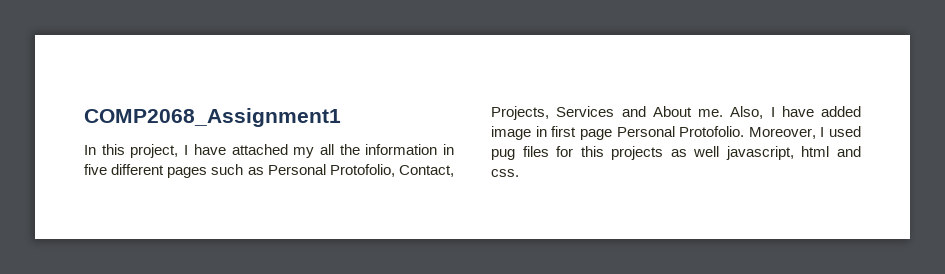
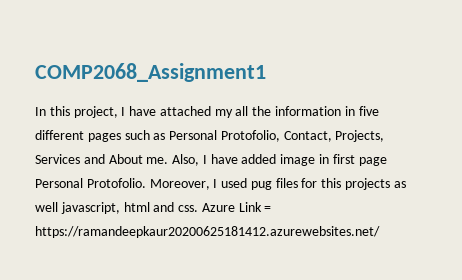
(519, 173) none -> [201,202,272,212] [35,226,380,238] Azure Link = https://ramandeepkaur20200625181412.azurewebsites.net/

